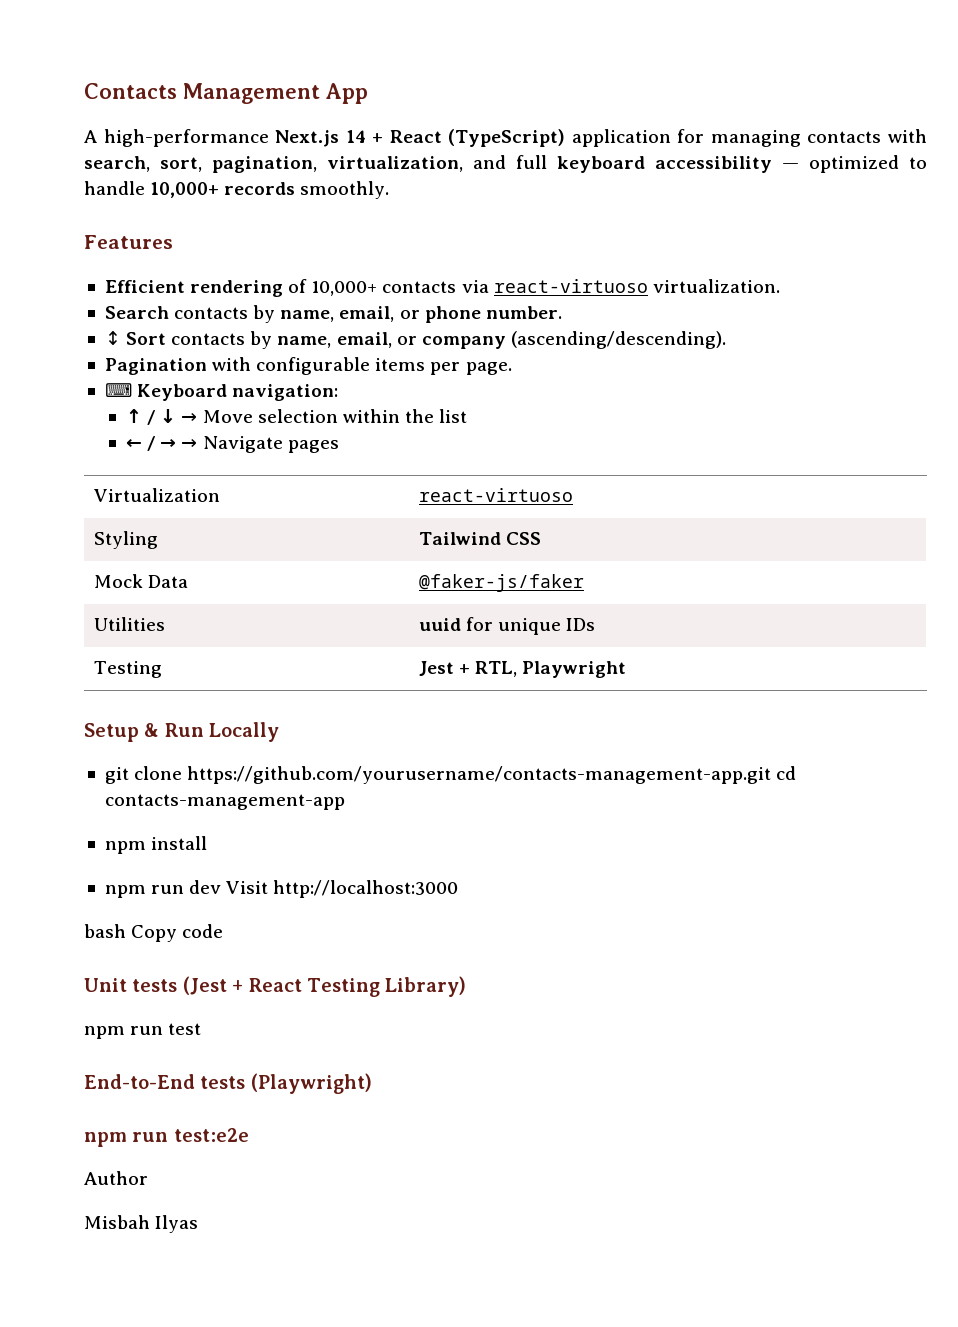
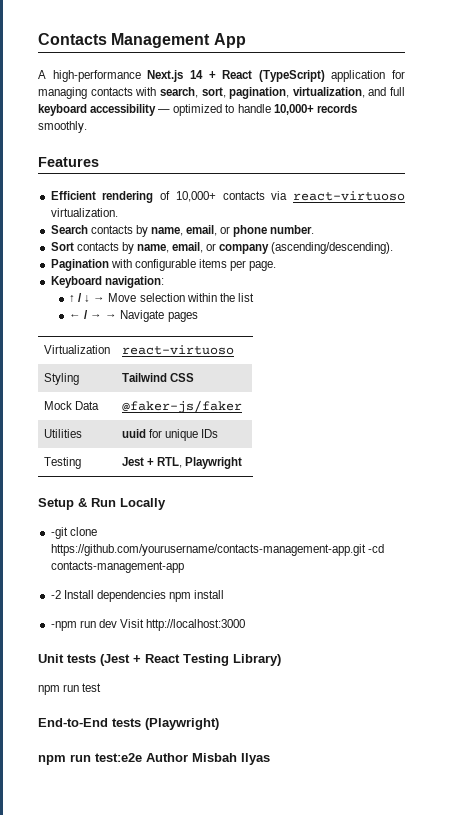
[104,331,121,345] ↕ -> (315, 229) none
[104,383,132,397] ⌨ -> (277, 266) none
[104,767,129,784] git -> [50,527,68,539] -git
[776,766,797,780] cd -> [367,544,384,553] -cd
(345, 802) none -> [50,590,166,602] -2 Install dependencies
[104,885,146,898] npm -> [50,621,77,631] -npm
[84,924,224,942] // bash Copy code -> (246, 625) none
(249, 1135) // -> (142, 757) none
(148, 1178) // -> (188, 757) none

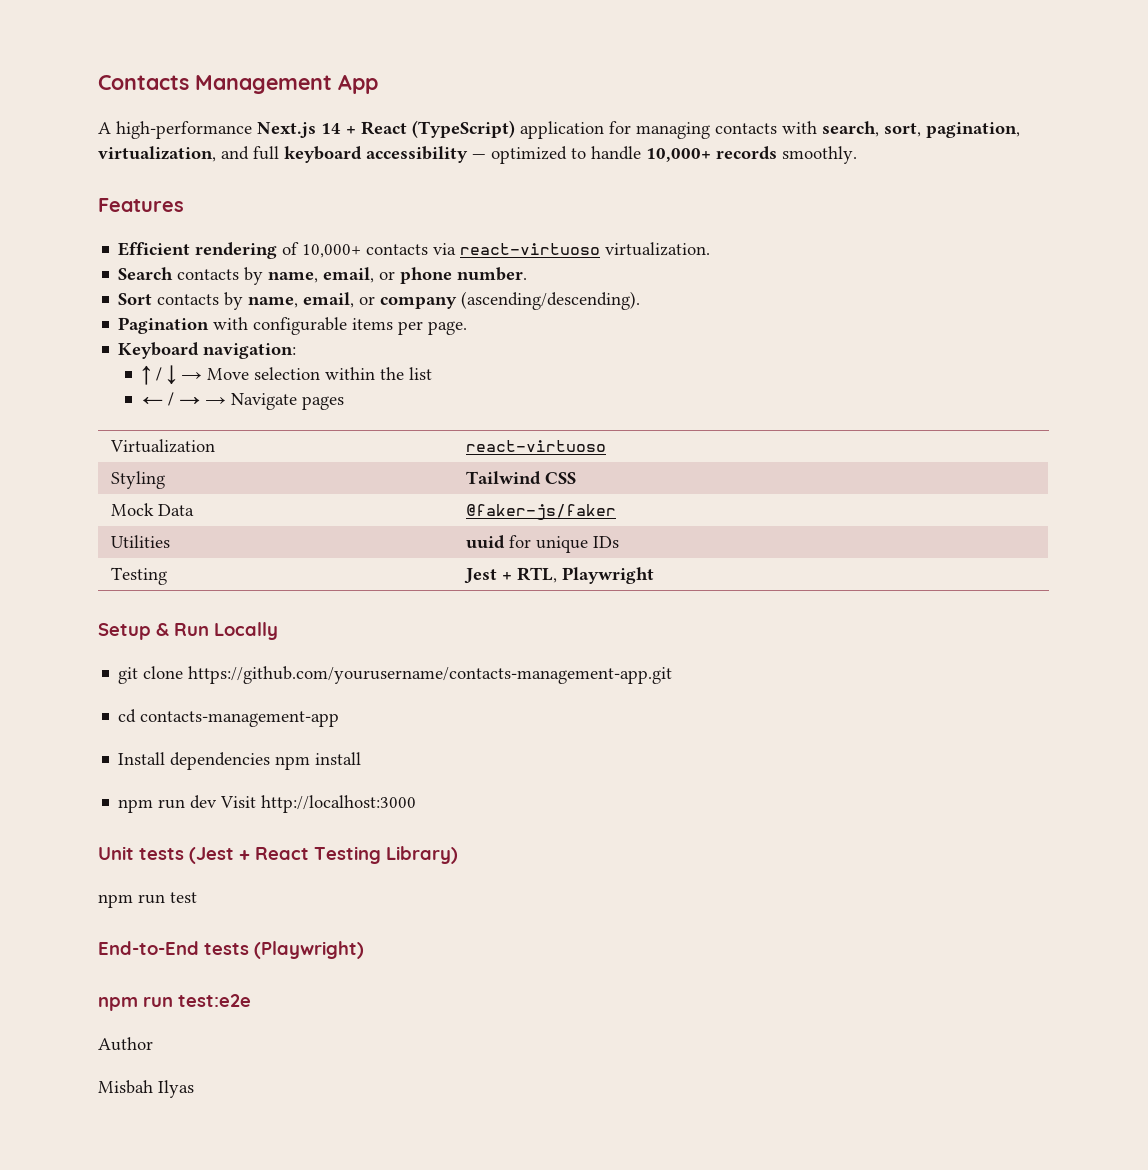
[50,527,68,539] -git -> [118,667,139,684] git
[367,544,384,553] -cd -> [118,709,137,723] // cd
[50,590,61,599] -2 -> (340, 719) none
[50,621,77,631] -npm -> [118,799,154,813] npm
(142, 757) none -> (251, 1000) //
(188, 757) none -> (153, 1044) //

